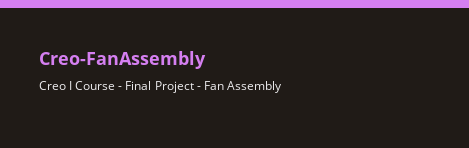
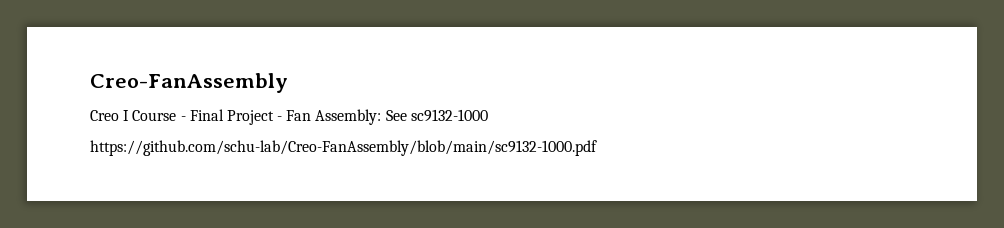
[226,81,282,93] Assembly -> [315,109,488,125] [90,140,597,156] Assembly: See sc9132-1000 // https://github.com/schu-lab/Creo-FanAssembly/blob/main/sc9132-1000.pdf

